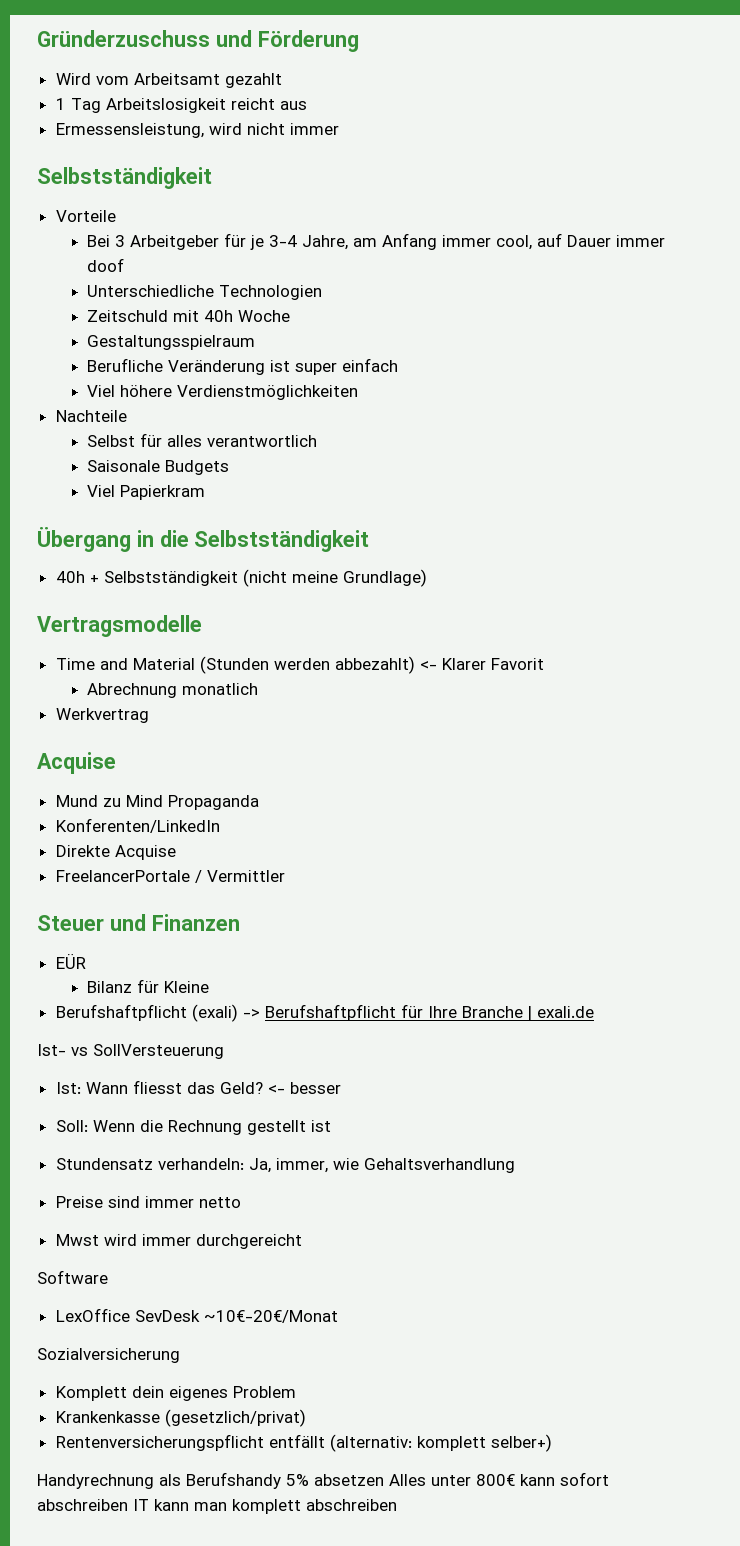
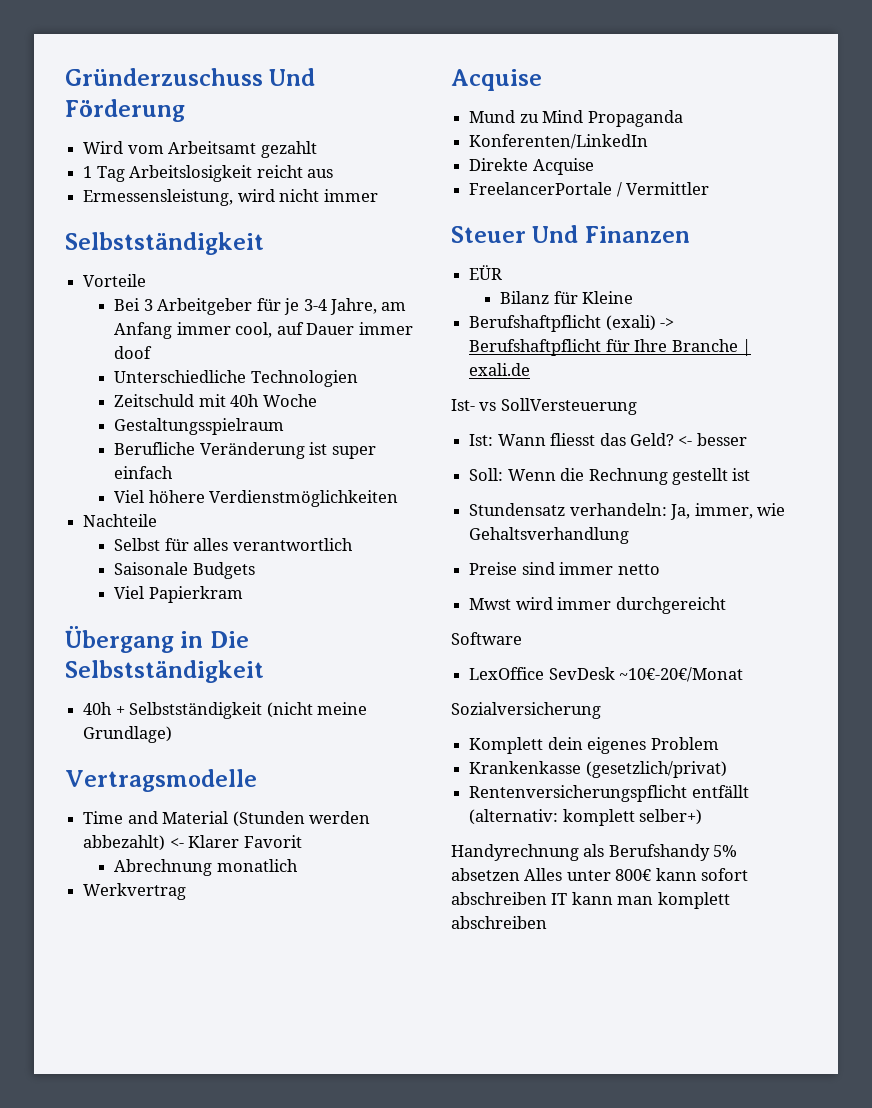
[215,30,252,47] und -> [269,68,316,86] Und
[159,530,189,547] die -> [209,631,249,648] Die
[109,914,146,931] und -> [532,225,579,243] Und

